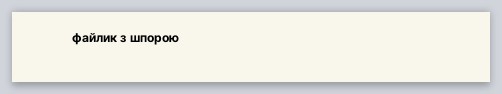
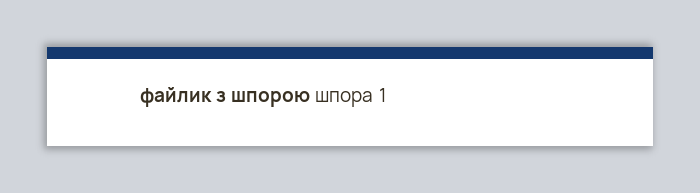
(179, 40) none -> [315,88,386,107] шпора 1

